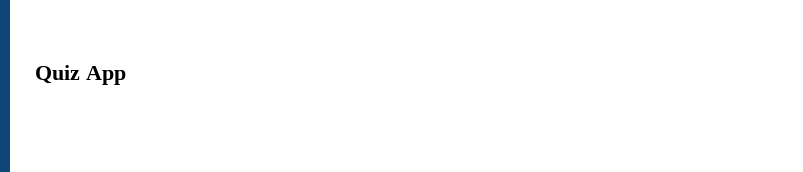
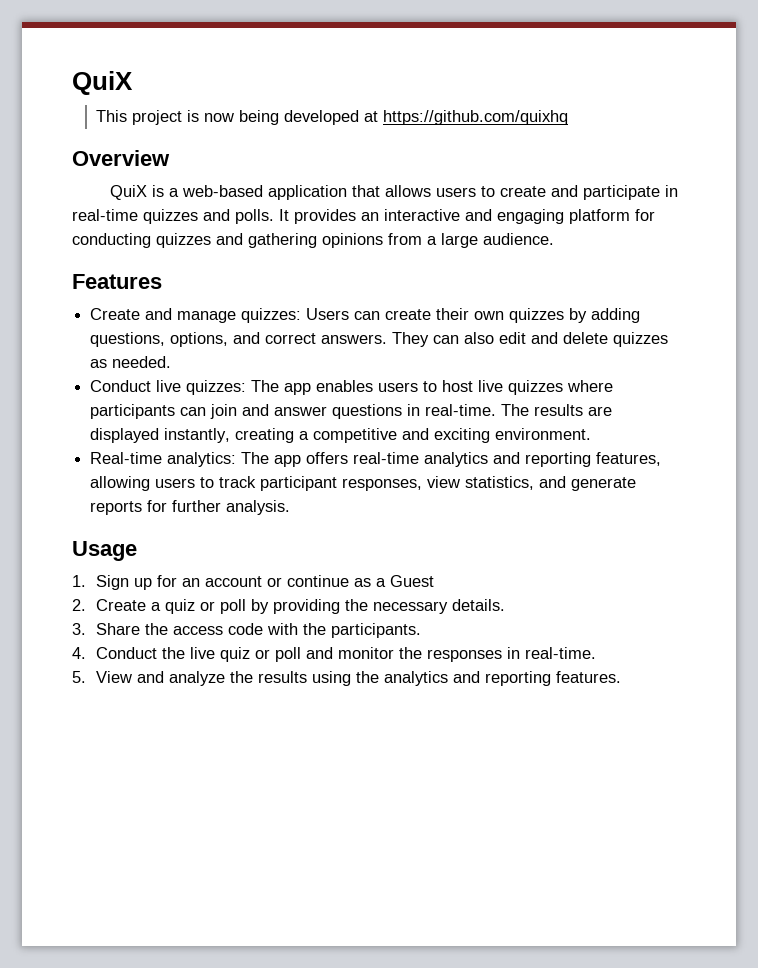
[35,65,126,85] Quiz App -> [72,71,133,95] [96,110,569,125] [72,150,170,166] [110,185,679,200] [72,209,655,224] [72,233,554,248] [72,274,162,289] [90,308,641,323] [90,332,669,347] [90,356,172,368] [90,380,614,395] [90,404,613,419] [90,428,592,443] [90,452,662,467] [90,476,637,491] [90,500,291,515] [72,541,137,561] [72,575,435,590] [72,599,506,614] [72,623,422,638] [72,647,597,662] [72,671,622,686] QuiX // This project is now being developed at https://github.com/quixhq // Overview // QuiX is a web-based application that allows users to create and participate in real-time quizzes and polls. It provides an interactive and engaging platform for conducting quizzes and gathering opinions from a large audience. // Features // Create and manage quizzes: Users can create their own quizzes by adding questions, options, and correct answers. They can also edit and delete quizzes as needed. // Conduct live quizzes: The app enables users to host live quizzes where participants can join and answer questions in real-time. The results are displayed instantly, creating a competitive and exciting environment. // Real-time analytics: The app offers real-time analytics and reporting features, allowing users to track participant responses, view statistics, and generate reports for further analysis. // Usage // 1. Sign up for an account or continue as a Guest // 2. Create a quiz or poll by providing the necessary details. // 3. Share the access code with the participants. // 4. Conduct the live quiz or poll and monitor the responses in real-time. // 5. View and analyze the results using the analytics and reporting features.

